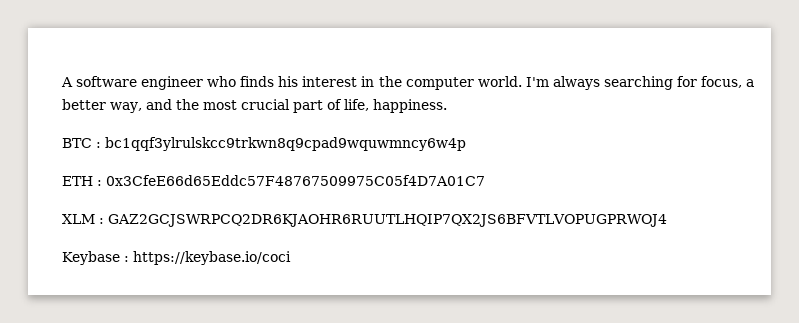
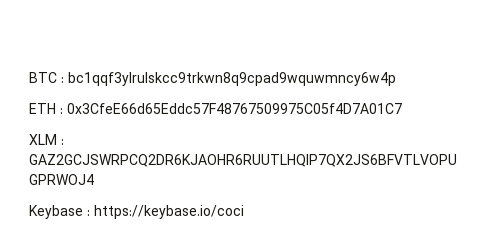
[61,76,754,90] [62,99,447,113] A software engineer who finds his interest in the computer world. I'm always searching for focus, a better way, and the most crucial part of life, happiness. // -> (29, 77) none

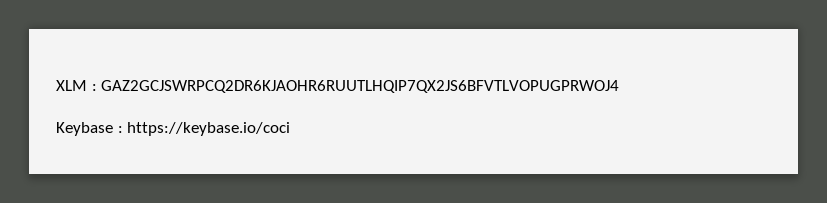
[29,72,396,86] [29,103,402,114] BTC : bc1qqf3ylrulskcc9trkwn8q9cpad9wquwmncy6w4p // ETH : 0x3CfeE66d65Eddc57F48767509975C05f4D7A01C7 // -> (56, 85) none

